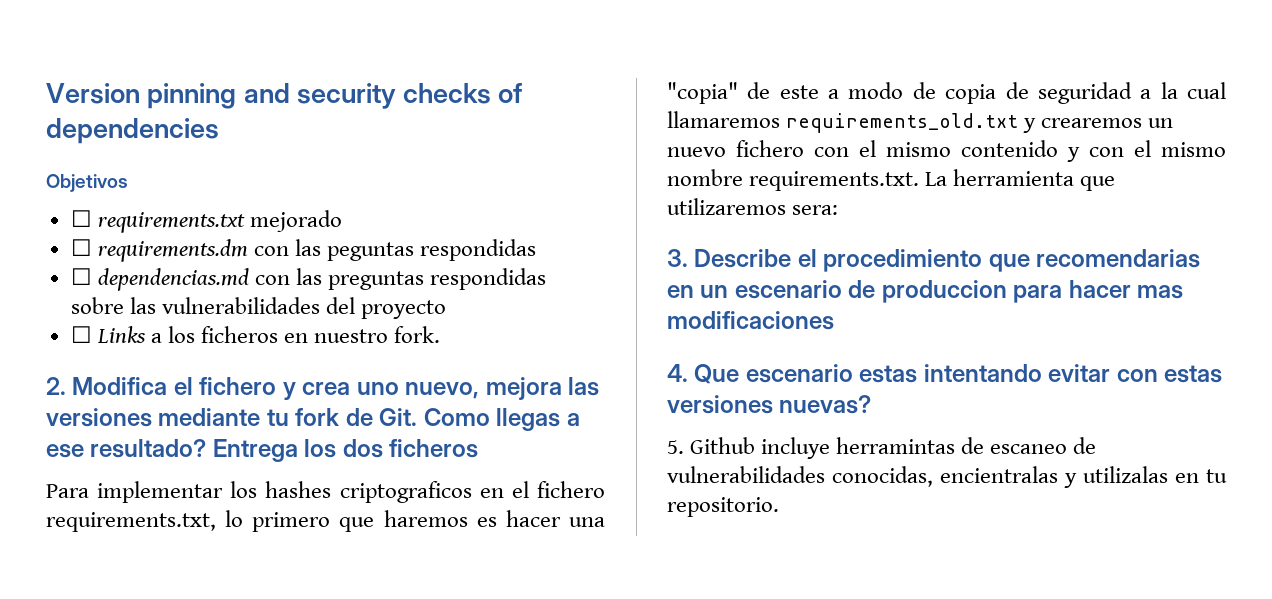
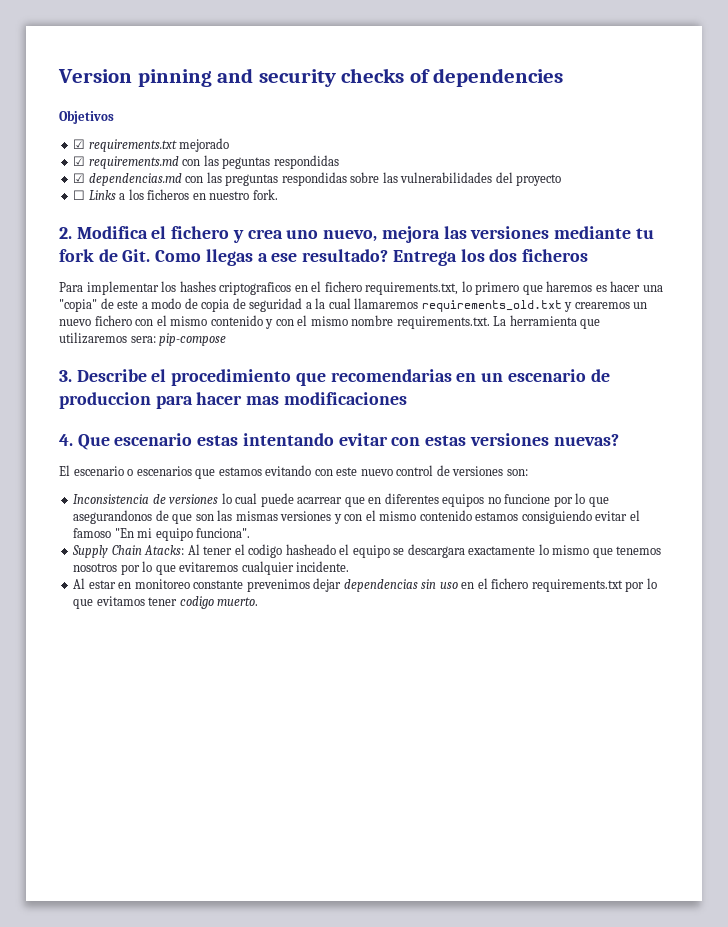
[70,210,92,227] ☐ -> [73,139,86,149] ☑
[70,239,248,262] ☐ requirements.dm -> [73,156,179,169] ☑ requirements.md
[70,268,92,285] ☐ -> [73,173,86,183] ☑
(839, 210) none -> [159,333,227,346] pip-compose
[667,437,1097,459] [667,466,1227,488] [667,497,779,517] 5. Github incluye herramintas de escaneo de vulnerabilidades conocidas, encientralas y utilizalas en tu repositorio. -> [59,465,528,479] [73,493,609,507] [73,510,640,524] [73,528,251,541] [72,544,662,558] [73,561,350,575] [73,578,657,592] [73,596,259,609] El escenario o escenarios que estamos evitando con este nuevo control de versiones son: // Inconsistencia de versiones lo cual puede acarrear que en diferentes equipos no funcione por lo que asegurandonos de que son las mismas versiones y con el mismo contenido estamos consiguiendo evitar el famoso "En mi equipo funciona". // Supply Chain Atacks: Al tener el codigo hasheado el equipo se descargara exactamente lo mismo que tenemos nosotros por lo que evitaremos cualquier incidente. // Al estar en monitoreo constante prevenimos dejar dependencias sin uso en el fichero requirements.txt por lo que evitamos tener codigo muerto.

